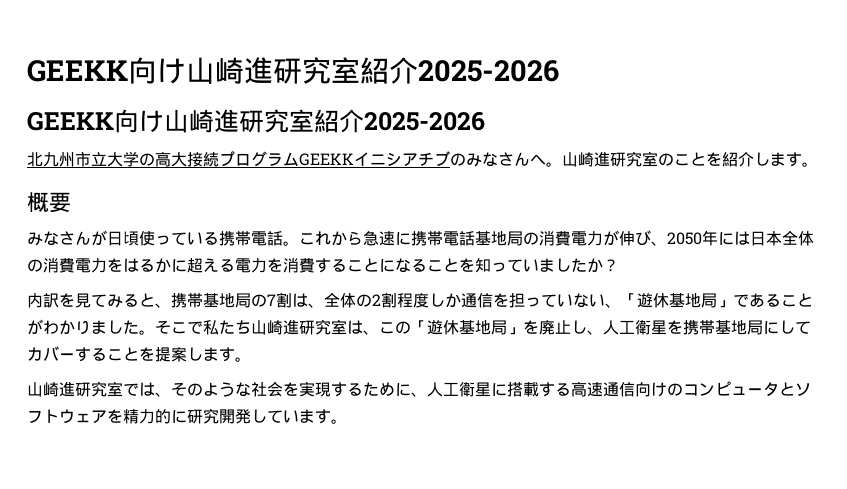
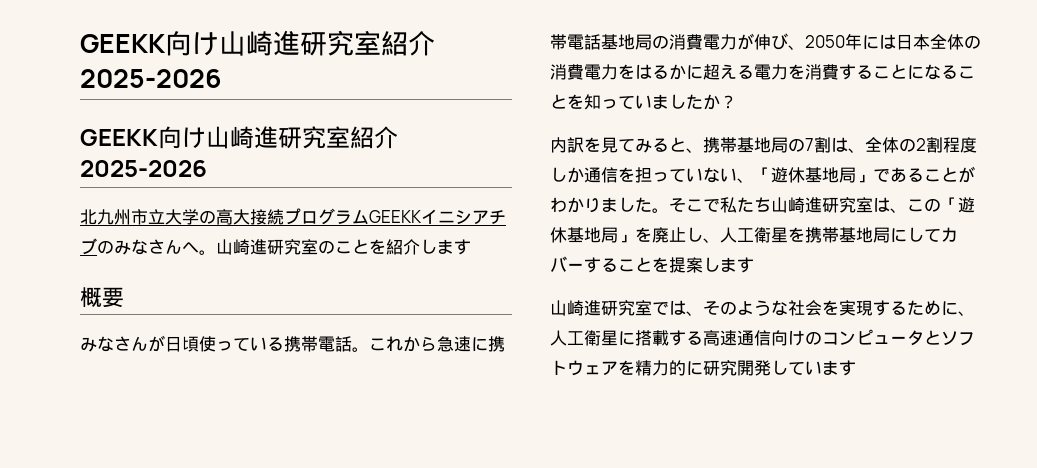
[802,162,818,167] 。 -> (471, 247) none
[235,357,251,362] 。 -> (754, 265) none
[331,419,347,424] 。 -> (856, 368) none

